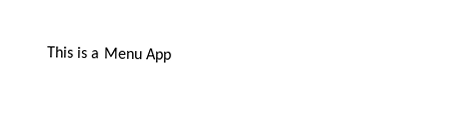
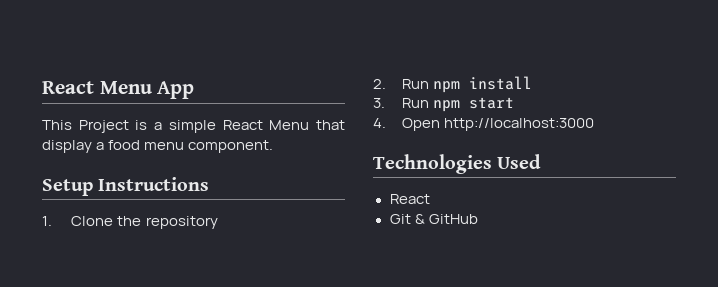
[47,46,172,63] This is a Menu App -> [42,81,195,99] [42,120,346,133] [42,140,274,153] [42,177,210,196] [42,216,218,229] [373,76,533,93] [373,97,515,112] [373,118,595,131] [373,154,542,174] [389,194,430,204] [389,214,478,224] React Menu App // This Project is a simple React Menu that display a food menu component. // Setup Instructions // 1. Clone the repository // 2. Run npm install // 3. Run npm start // 4. Open http://localhost:3000 // Technologies Used // React // Git & GitHub

